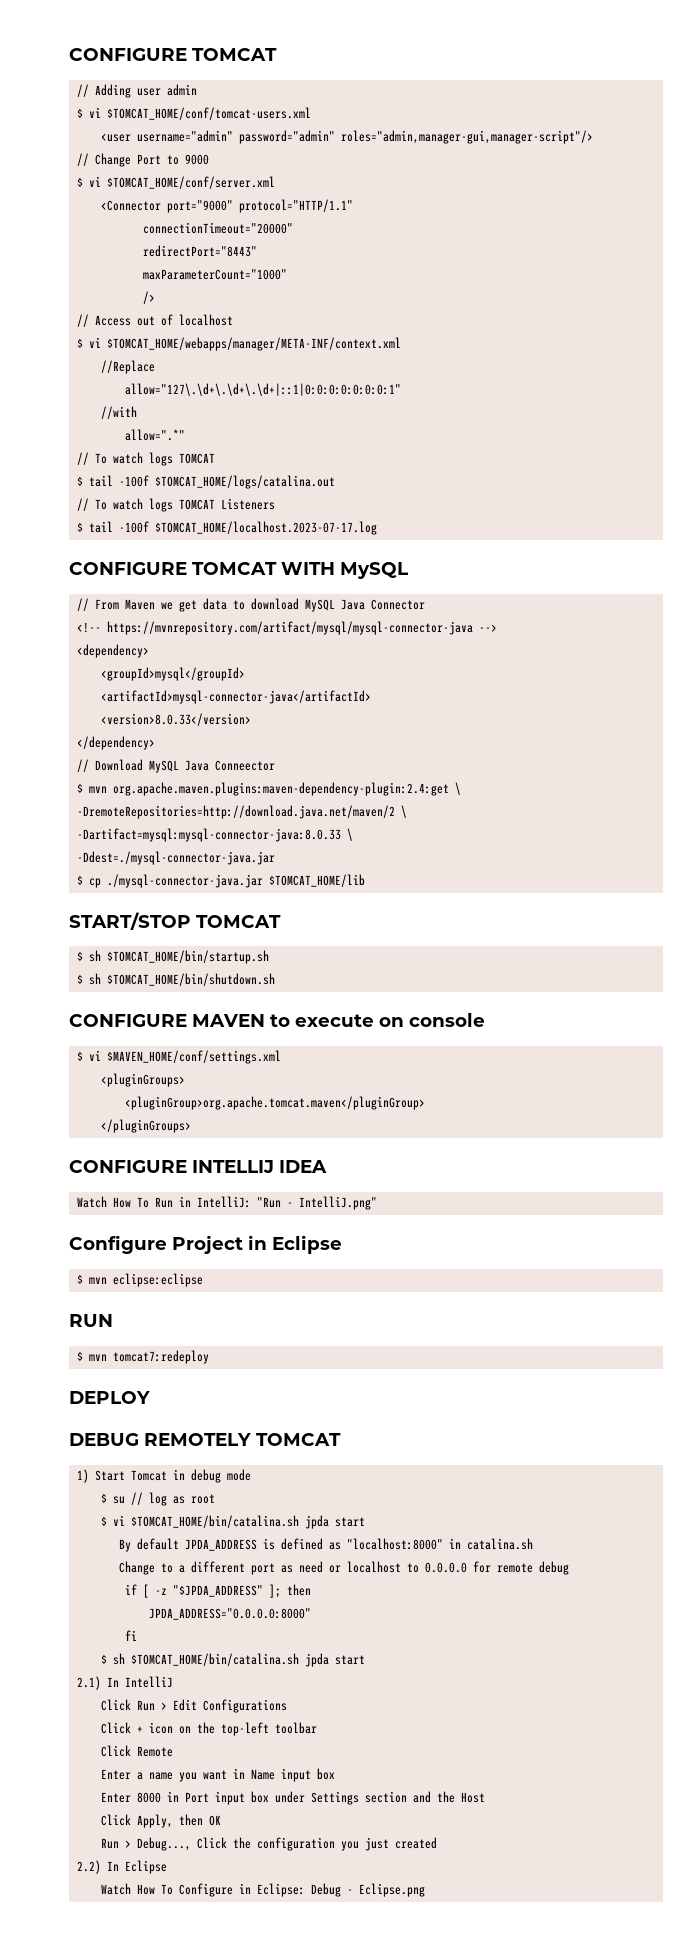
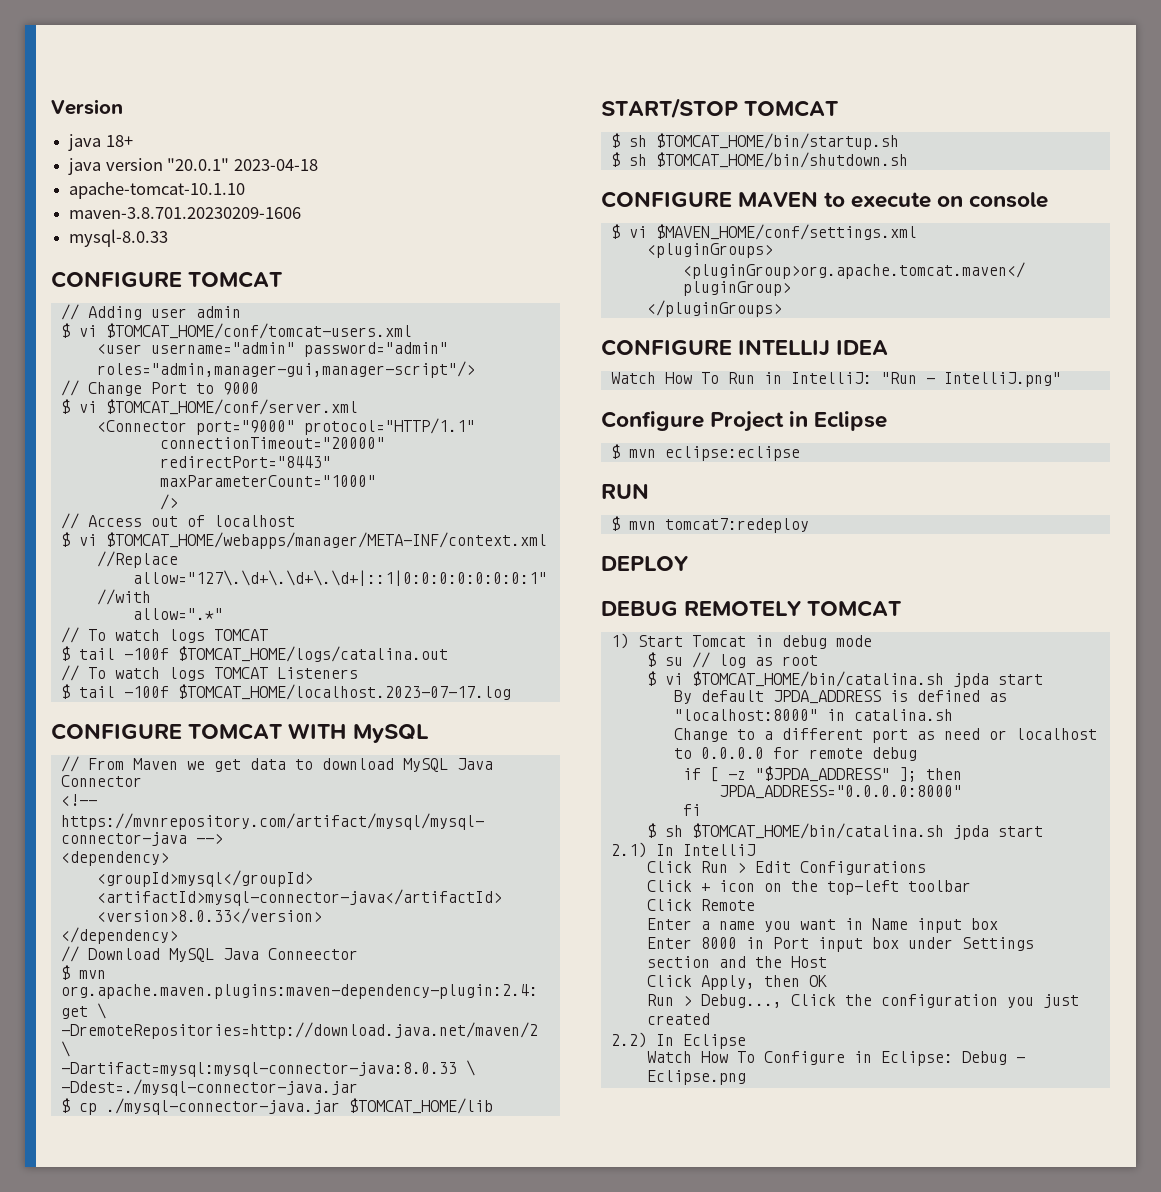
(69, 54) none -> [51,99,123,115] [68,134,133,151] [68,158,318,175] [69,182,246,199] [69,207,302,219] [69,229,169,247] Version // java 18+ // java version "20.0.1" 2023-04-18 // apache-tomcat-10.1.10 // maven-3.8.701.20230209-1606 // mysql-8.0.33 //

